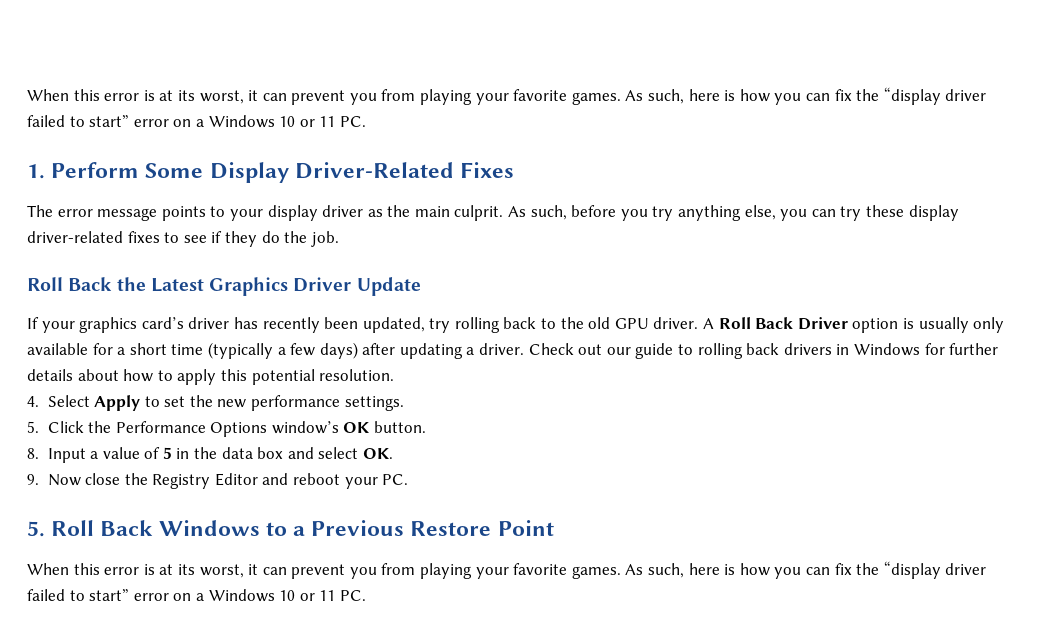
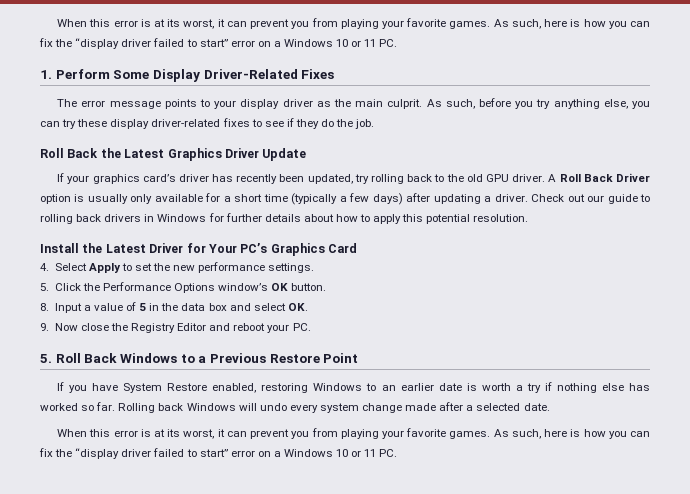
(395, 375) none -> [40,243,357,256] // Install the Latest Driver for Your PC’s Graphics Card
(554, 528) none -> [57,382,650,393] [40,402,550,413] // If you have System Restore enabled, restoring Windows to an earlier date is worth a try if nothing else has worked so far. Rolling back Windows will undo every system change made after a selected date.

